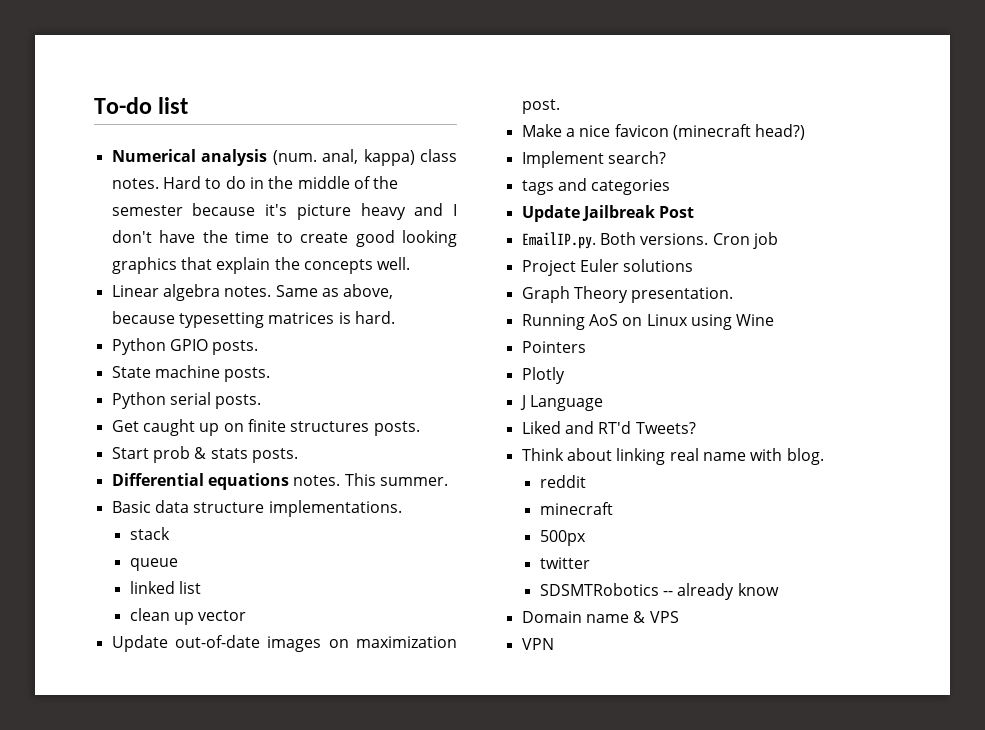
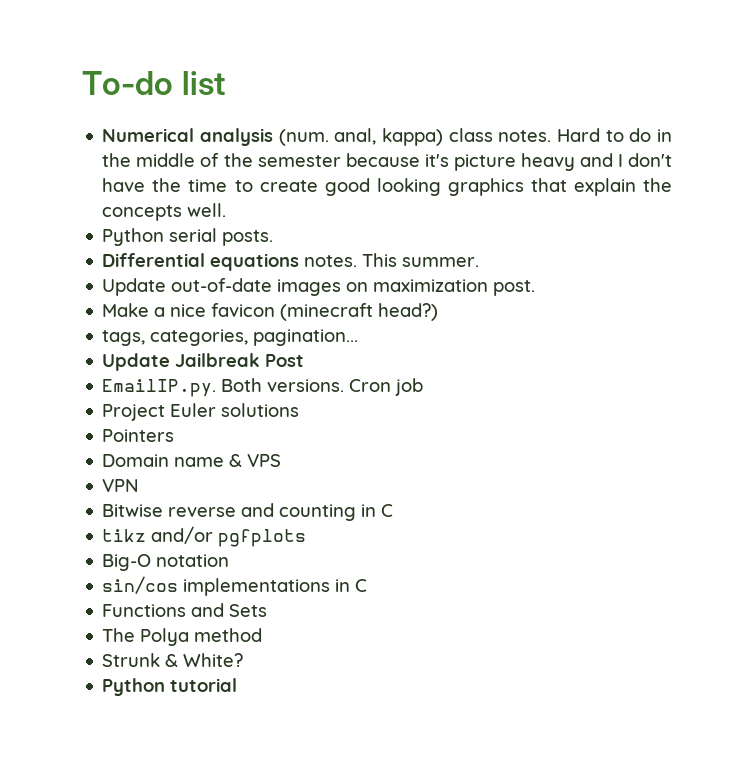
[111,284,394,301] [111,311,395,328] [111,338,259,355] [111,365,271,382] [111,392,262,409] [111,419,420,436] [111,446,248,463] Linear algebra notes. Same as above, because typesetting matrices is hard. // Python GPIO posts. // State machine posts. // Python serial posts. // Get caught up on finite structures posts. // Start prob & stats -> [102,228,218,246] Python serial
[111,500,402,517] [129,527,170,540] [129,558,178,571] [129,581,201,594] [129,608,247,625] // Basic data structure implementations. // stack // queue // linked list // clean up vector -> (480, 262) none
[521,151,666,168] [521,178,671,195] Implement search? // tags and categories -> [102,329,359,346] tags, categories, pagination...
[521,286,734,303] [521,314,775,330] [521,341,586,353] [521,367,565,384] [519,395,603,411] [521,421,696,434] [521,448,824,465] [539,475,586,488] [539,502,613,515] [539,530,586,546] [539,557,590,569] [539,583,779,600] Graph Theory presentation. // Running AoS on Linux using Wine // Pointers // Plotly // J Language // Liked and RT'd Tweets? // Think about linking real name with blog. // reddit // minecraft // 500px // twitter // SDSMTRobotics -- already know -> [102,429,175,442] Pointers
(554, 644) none -> [102,503,394,521] [102,526,307,547] [102,554,230,571] [102,576,368,596] [102,603,268,617] [102,628,263,646] [102,653,244,667] [102,678,238,696] // Bitwise reverse and counting in C // tikz and/or pgfplots // Big-O notation // sin/cos implementations in C // Functions and Sets // The Polya method // Strunk & White? // Python tutorial

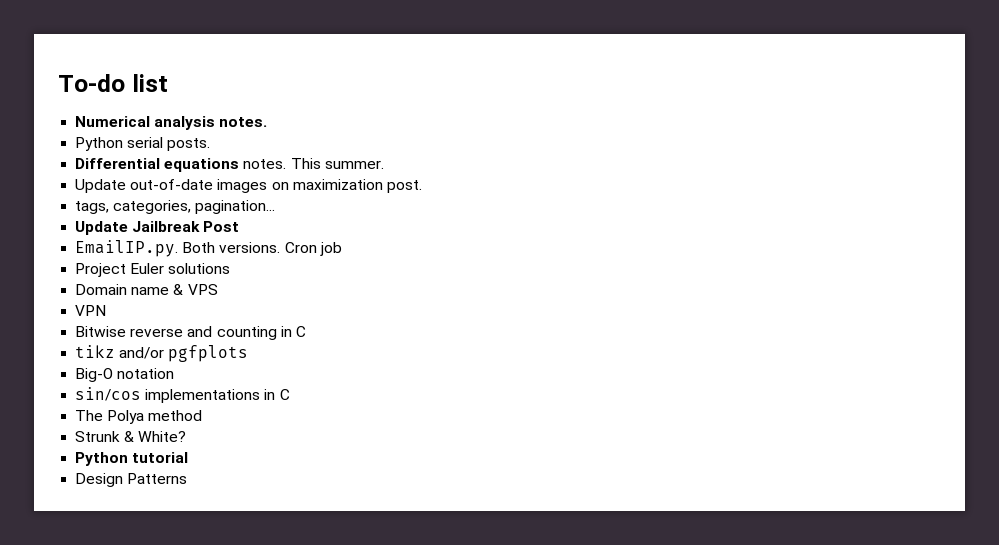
[278,128,672,146] [102,153,672,171] [102,178,672,196] [102,203,227,221] (num. anal, kappa) class notes. Hard to do in the middle of the semester because it's picture heavy and I don't have the time to create good looking graphics that explain the concepts well. -> [219,117,268,127] notes.
[102,303,439,321] // Make a nice favicon (minecraft head?) -> (422, 186) none
[102,429,175,442] // Pointers -> (231, 268) none
[102,603,268,617] // Functions and Sets -> (290, 394) none
(238, 685) none -> [75,473,188,487] // Design Patterns

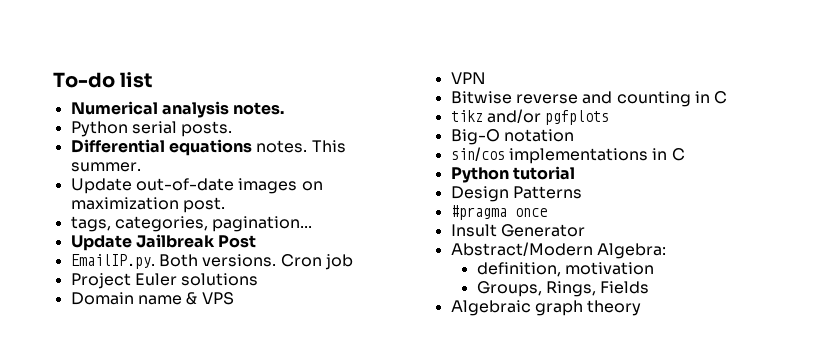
[75,410,203,424] [75,431,187,442] [75,452,189,466] [75,473,188,487] The Polya method // Strunk & White? // Python tutorial // Design Patterns -> [450,166,575,183] [450,186,582,202] [450,205,547,220] [450,224,585,237] [450,242,666,259] [476,262,654,277] [476,281,650,297] [450,300,642,316] Python tutorial // Design Patterns // #pragma once // Insult Generator // Abstract/Modern Algebra: // definition, motivation // Groups, Rings, Fields // Algebraic graph theory

